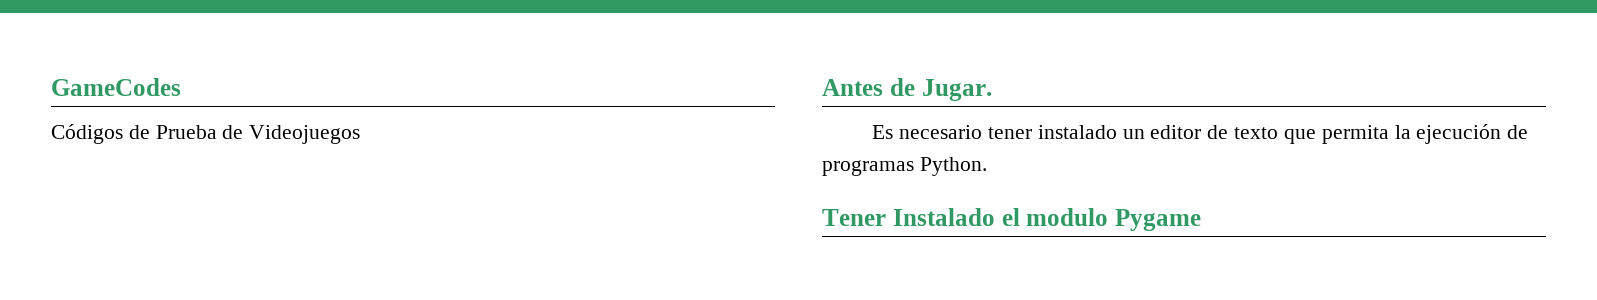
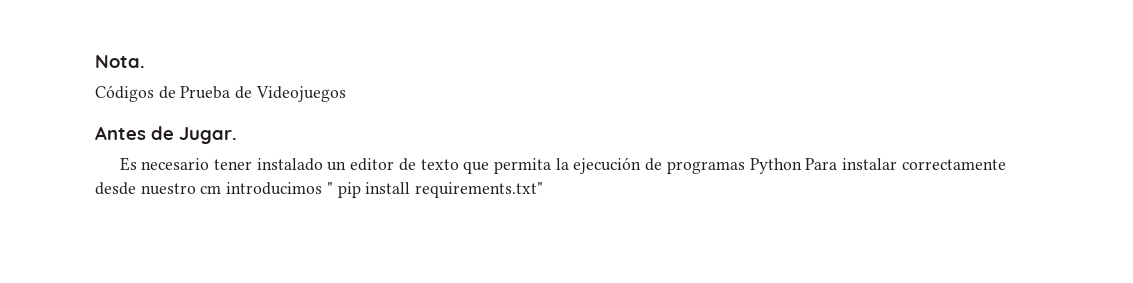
[51,78,181,96] GameCodes -> [95,55,145,68] Nota.
[919,157,987,176] [822,208,1201,231] Python. // Tener Instalado el modulo Pygame -> [749,158,1006,174] [95,182,544,198] Python Para instalar correctamente desde nuestro cm introducimos " pip install requirements.txt"

